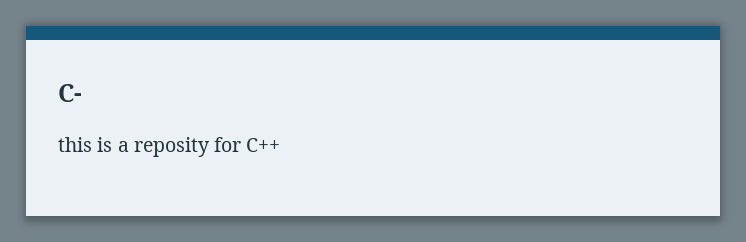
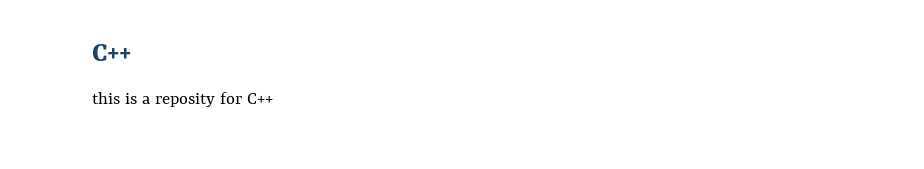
[58,84,82,102] C- -> [92,44,131,61] C++

